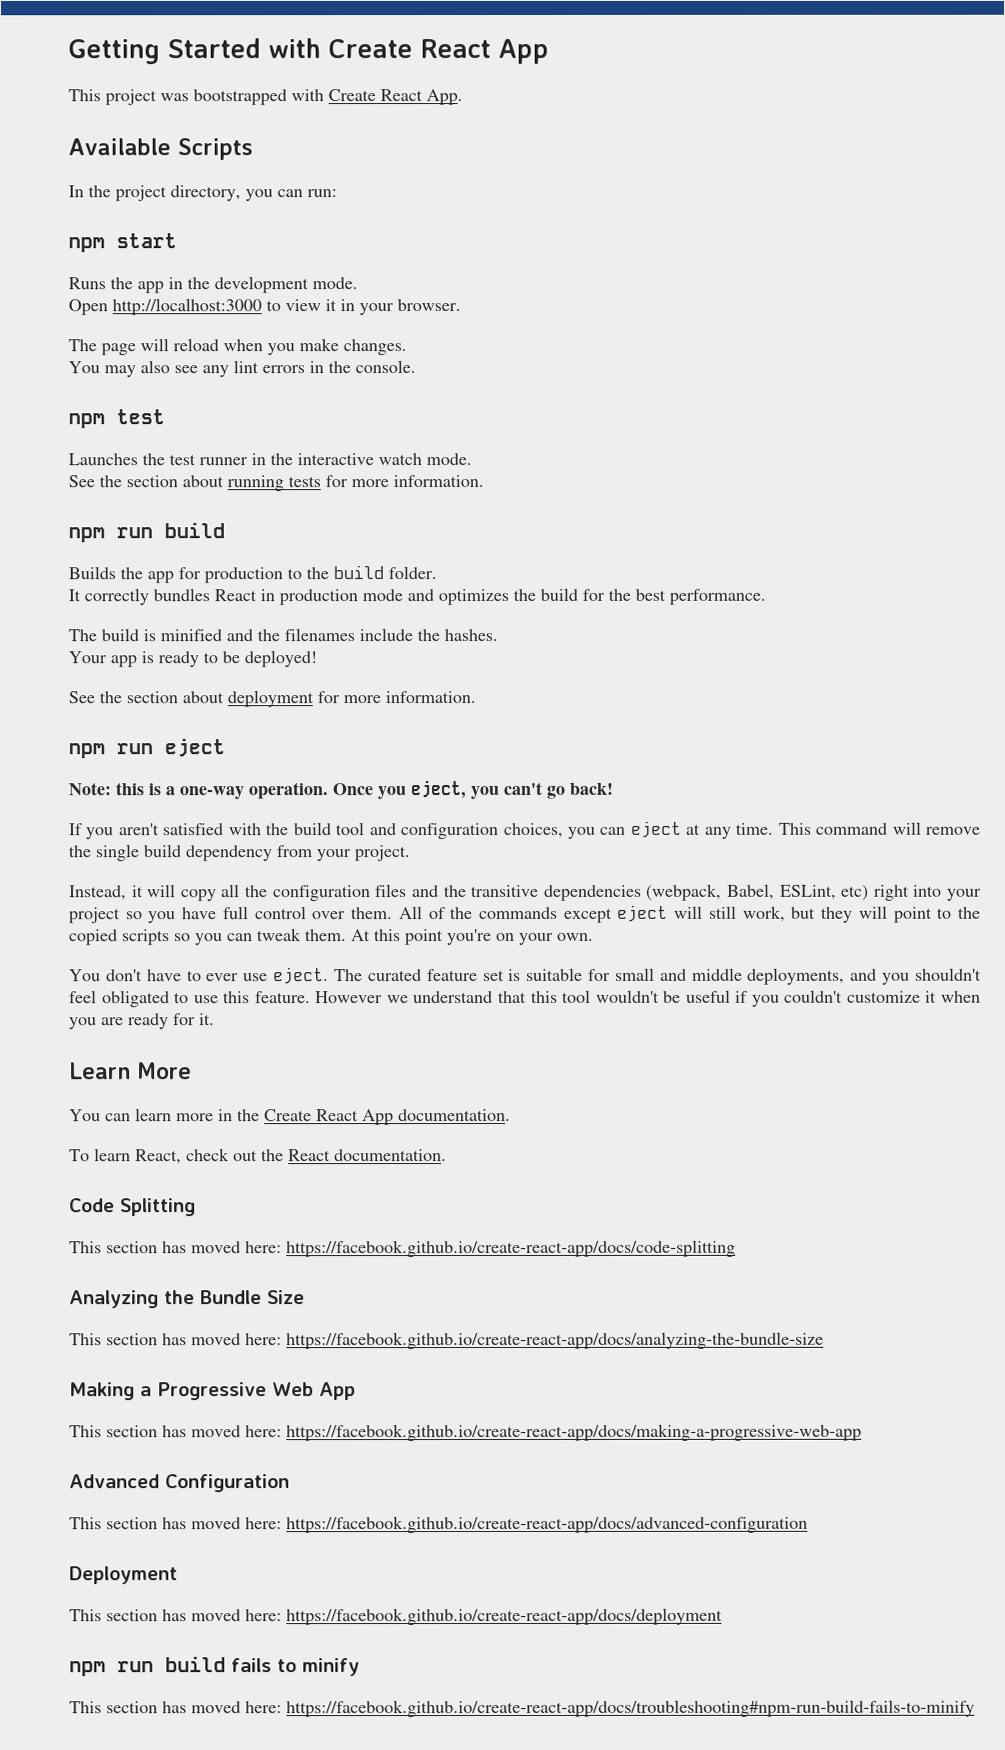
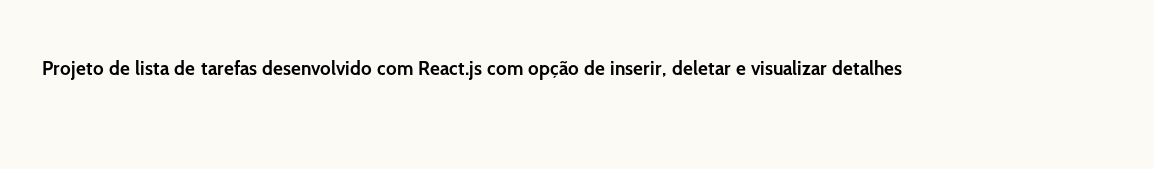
[68,38,549,65] [68,89,463,106] [68,138,253,161] [68,185,337,202] [68,233,177,253] [68,276,358,294] [68,298,461,316] [68,338,407,356] [68,360,416,378] [68,409,165,429] [68,453,472,466] [68,475,484,492] [68,522,225,543] [68,565,437,584] [68,587,766,606] [68,628,498,642] [68,650,317,668] [68,690,476,708] [68,738,225,759] [68,780,613,800] [68,820,981,840] [68,844,410,862] [69,883,982,902] [69,904,982,924] [69,928,594,946] [69,967,983,985] [69,989,981,1008] [69,1013,215,1030] [69,1062,192,1080] [69,1108,511,1126] [69,1148,447,1165] [69,1198,196,1217] [69,1239,736,1258] [69,1290,305,1309] [69,1331,824,1350] [69,1382,356,1401] [69,1423,862,1442] [69,1474,290,1493] [69,1515,808,1534] [69,1566,178,1585] [69,1607,723,1626] [69,1656,360,1677] [69,1699,975,1718] Getting Started with Create React App // This project was bootstrapped with Create React App. // Available Scripts // In the project directory, you can run: // npm start // Runs the app in the development mode. // Open http://localhost:3000 to view it in your browser. // The page will reload when you make changes. // You may also see any lint errors in the console. // npm test // Launches the test runner in the interactive watch mode. // See the section about running tests for more information. // npm run build // Builds the app for production to the build folder. // It correctly bundles React in production mode and optimizes the build for the best performance. // The build is minified and the filenames include the hashes. // Your app is ready to be deployed! // See the section about deployment for more information. // npm run eject // Note: this is a one-way operation. Once you eject, you can't go back! // If you aren't satisfied with the build tool and configuration choices, you can eject at any time. This command will remove the single build dependency from your project. // Instead, it will copy all the configuration files and the transitive dependencies (webpack, Babel, ESLint, etc) right into your project so you have full control over them. All of the commands except eject will still work, but they will point to the copied scripts so you can tweak them. At this point you're on your own. // You don't have to ever use eject. The curated feature set is suitable for small and middle deployments, and you shouldn't feel obligated to use this feature. However we understand that this tool wouldn't be useful if you couldn't customize it when you are ready for it. // Learn More // You can learn more in the Create React App documentation. // To learn React, check out the React documentation. // Code Splitting // This section has moved here: https://facebook.github.io/create-react-app/docs/code-splitting // Analyzing the Bundle Size // This section has moved here: https://facebook.github.io/create-react-app/docs/analyzing-the-bundle-size // Making a Progressive Web App // This section has moved here: https://facebook.github.io/create-react-app/docs/making-a-progressive-web-app // Advanced Configuration // This section has moved here: https://facebook.github.io/create-react-app/docs/advanced-configuration // Deployment // This section has moved here: https://facebook.github.io/create-react-app/docs/deployment // npm run build fails to minify // This section has moved here: https://facebook.github.io/create-react-app/docs/troubleshooting#npm-run-build-fails-to-minify -> [42,60,902,80] Projeto de lista de tarefas desenvolvido com React.js com opção de inserir, deletar e visualizar detalhes

